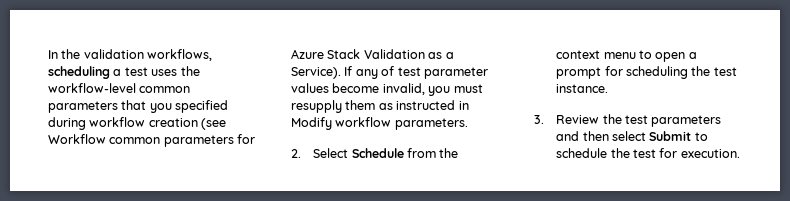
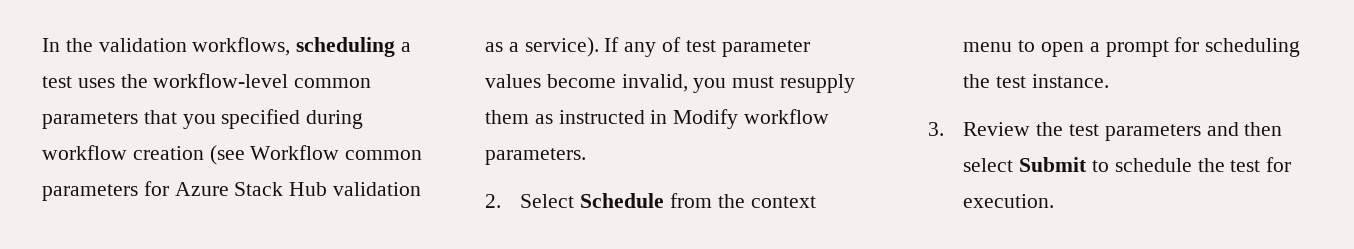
[363,49,425,59] Validation -> [289,182,422,196] Hub validation
[291,67,341,79] Service). -> [524,37,599,57] service).

